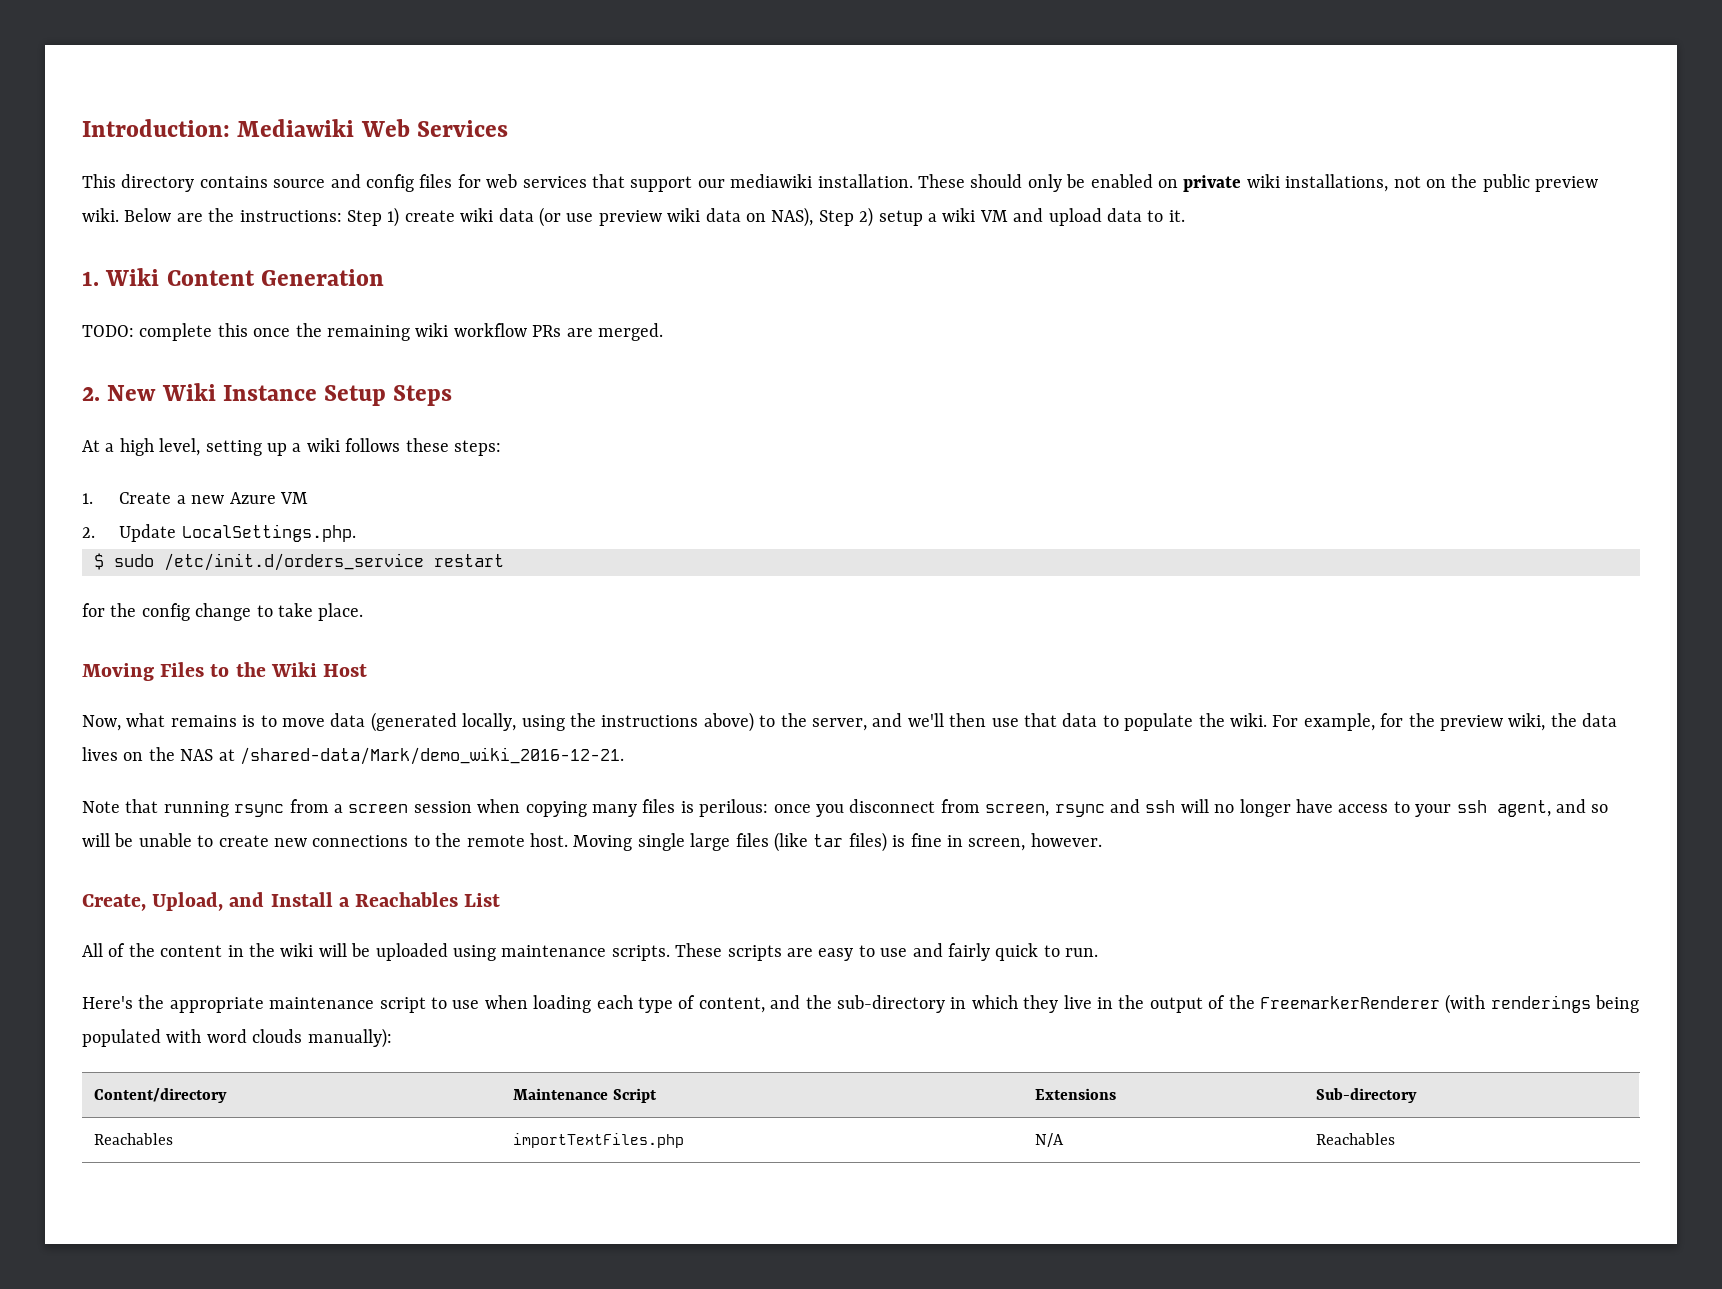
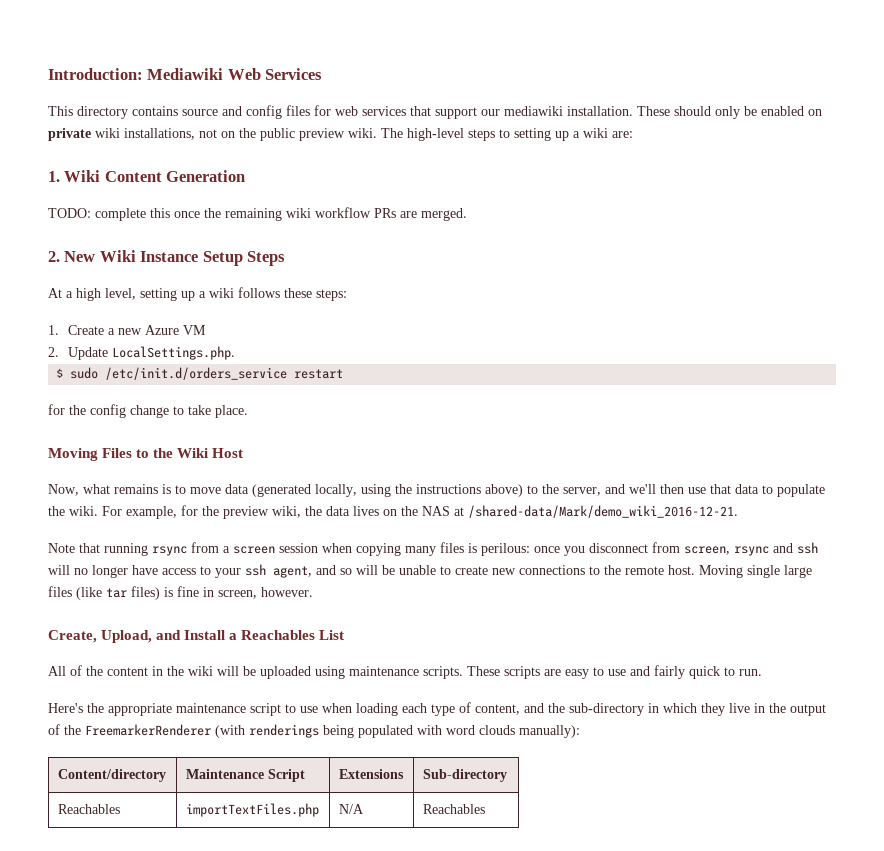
[124,207,1185,227] Below are the instructions: Step 1) create wiki data (or use preview wiki data on NAS), Step 2) setup a wiki VM and upload data to it. -> [381,128,633,141] The high-level steps to setting up a wiki are:

